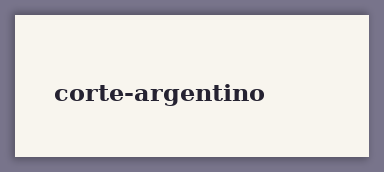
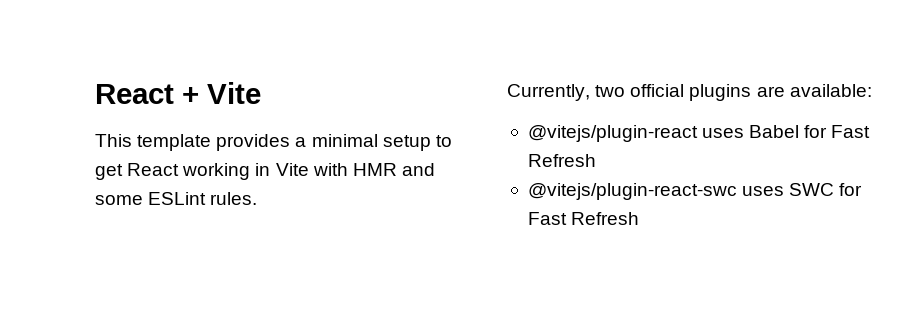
[54,84,265,106] corte-argentino -> [95,82,261,104] [95,134,452,151] [95,163,435,180] [95,192,258,205] [507,84,872,101] [527,125,871,142] [527,154,596,167] [527,183,863,200] [527,212,640,225] React + Vite // This template provides a minimal setup to get React working in Vite with HMR and some ESLint rules. // Currently, two official plugins are available: // @vitejs/plugin-react uses Babel for Fast Refresh // @vitejs/plugin-react-swc uses SWC for Fast Refresh

